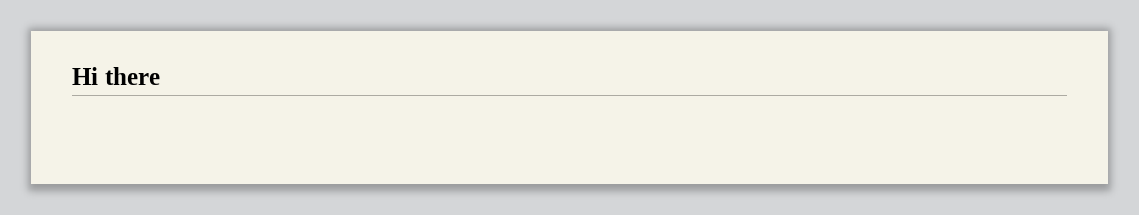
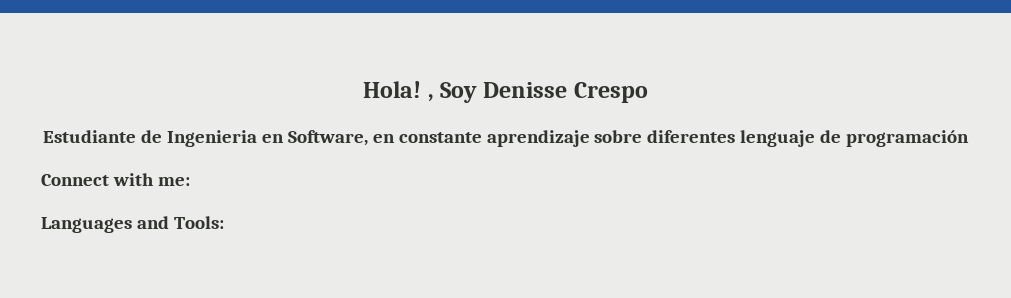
[72,67,160,85] Hi there -> [363,81,648,103] [42,130,970,147] [41,173,190,186] [41,216,224,233] Hola! , Soy Denisse Crespo // Estudiante de Ingenieria en Software, en constante aprendizaje sobre diferentes lenguaje de programación // Connect with me: // Languages and Tools:

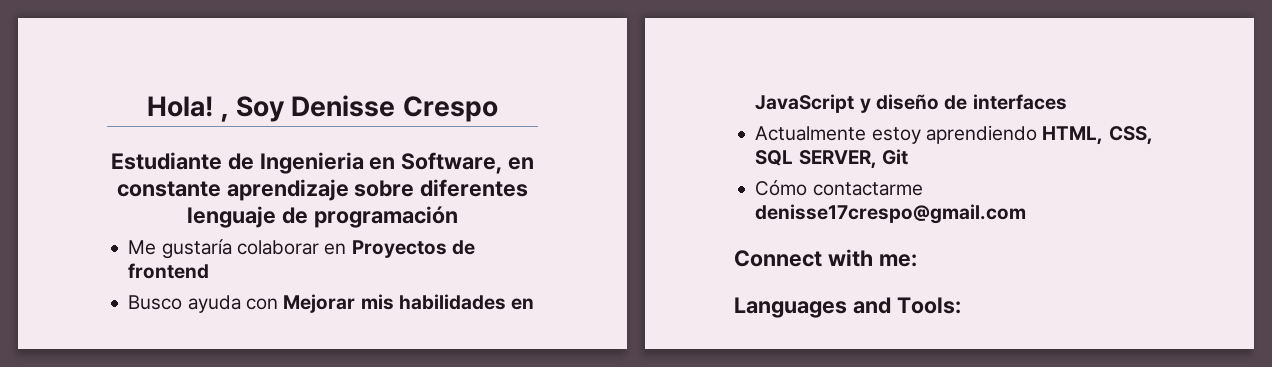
(970, 138) none -> [128,239,475,259] [128,263,210,279] [128,294,535,313] [755,94,1067,113] [755,125,1153,145] [755,149,908,169] [755,180,923,196] [755,204,1027,224] // Me gustaría colaborar en Proyectos de frontend // Busco ayuda con Mejorar mis habilidades en JavaScript y diseño de interfaces // Actualmente estoy aprendiendo HTML, CSS, SQL SERVER, Git // Cómo contactarme denisse17crespo@gmail.com

